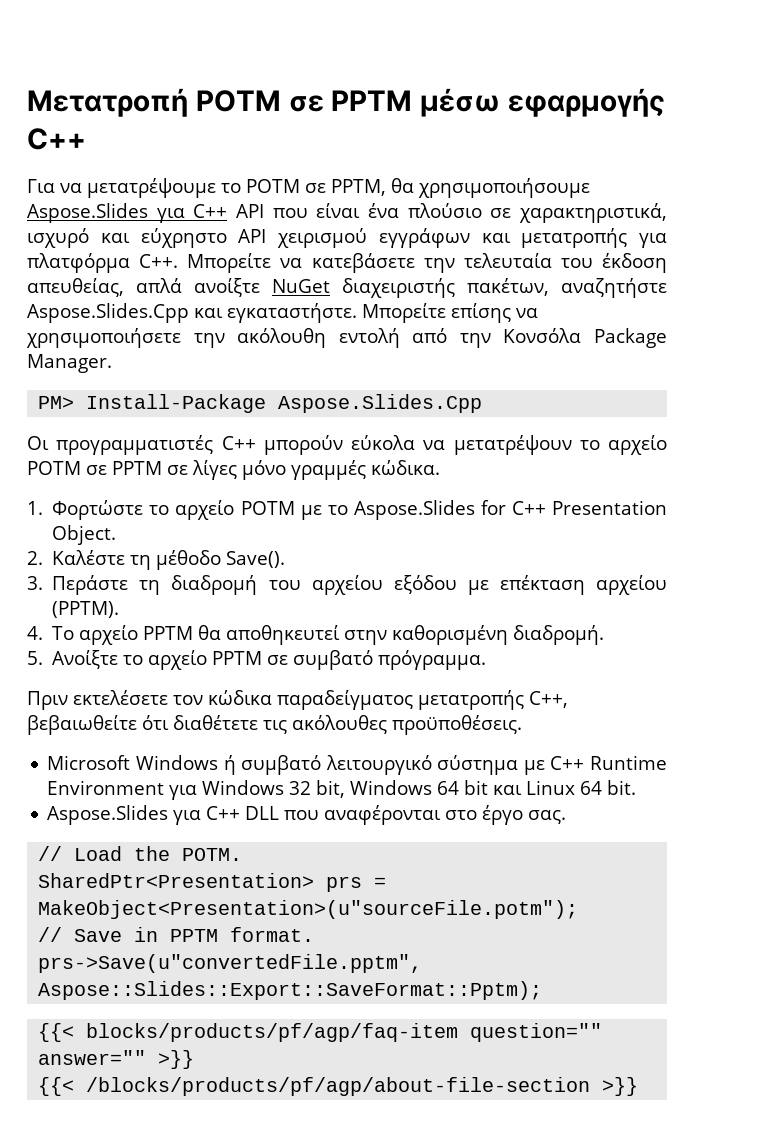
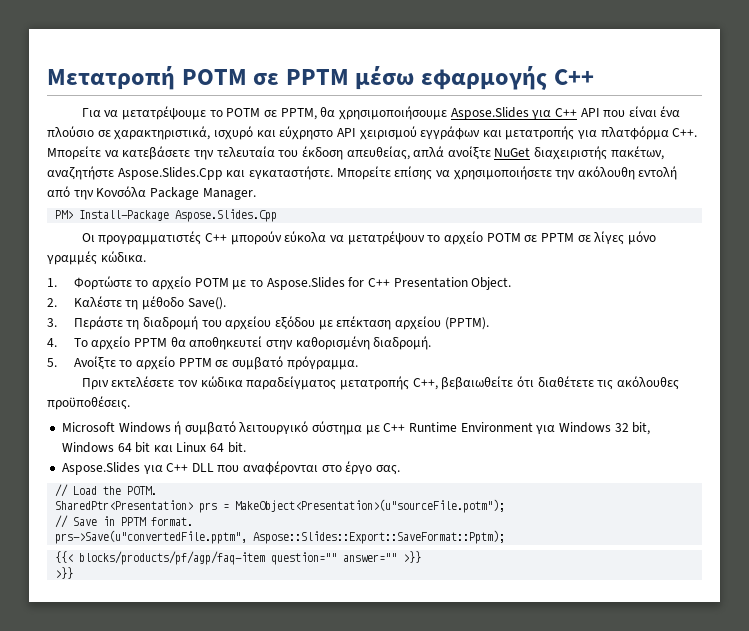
[38,1077,591,1096] {{< /blocks/products/pf/agp/about-file-section -> (422, 557) none

